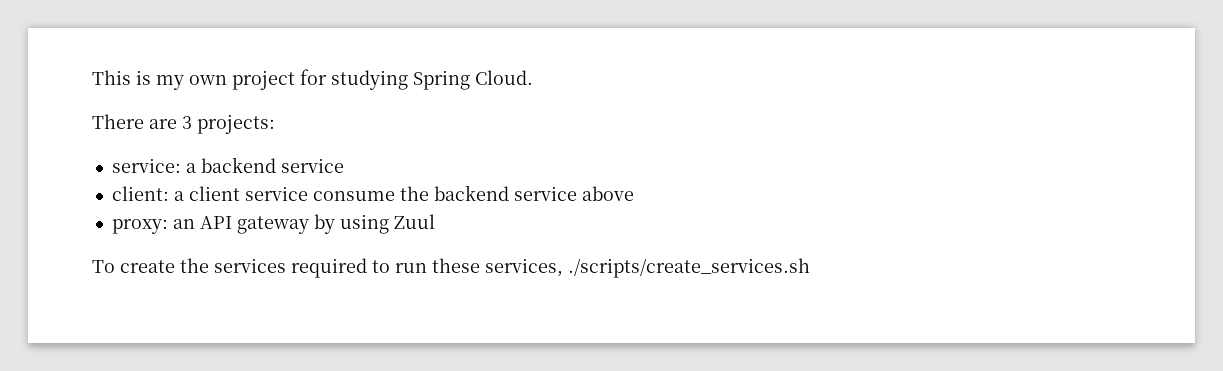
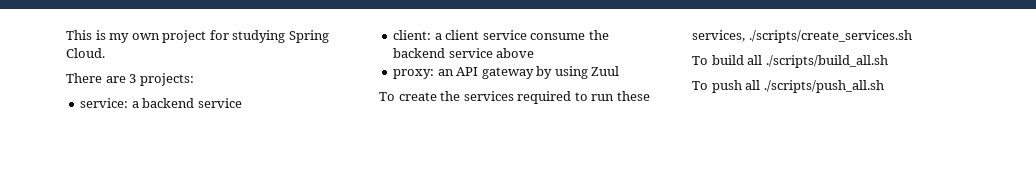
(810, 268) none -> [692,55,888,68] [692,80,884,93] // To build all ./scripts/build_all.sh // To push all ./scripts/push_all.sh

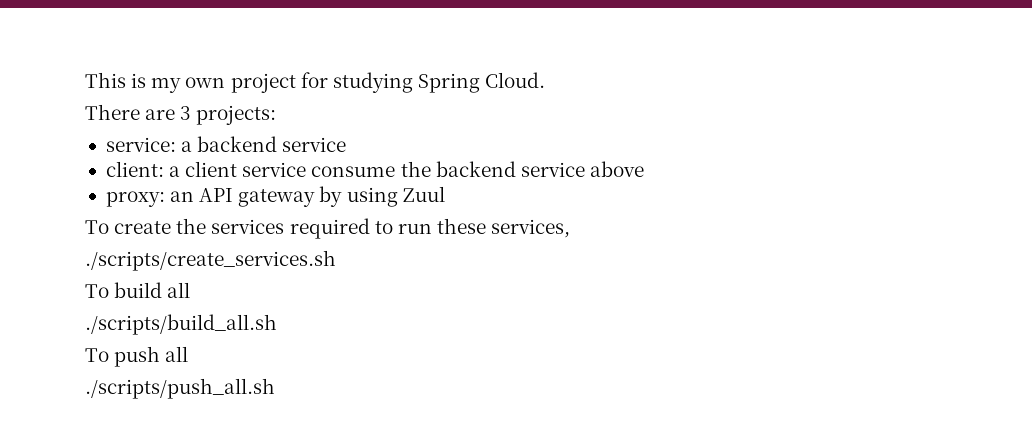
(745, 36) none -> (571, 228) //
(763, 60) none -> (191, 290) //
(761, 85) none -> (189, 354) //

